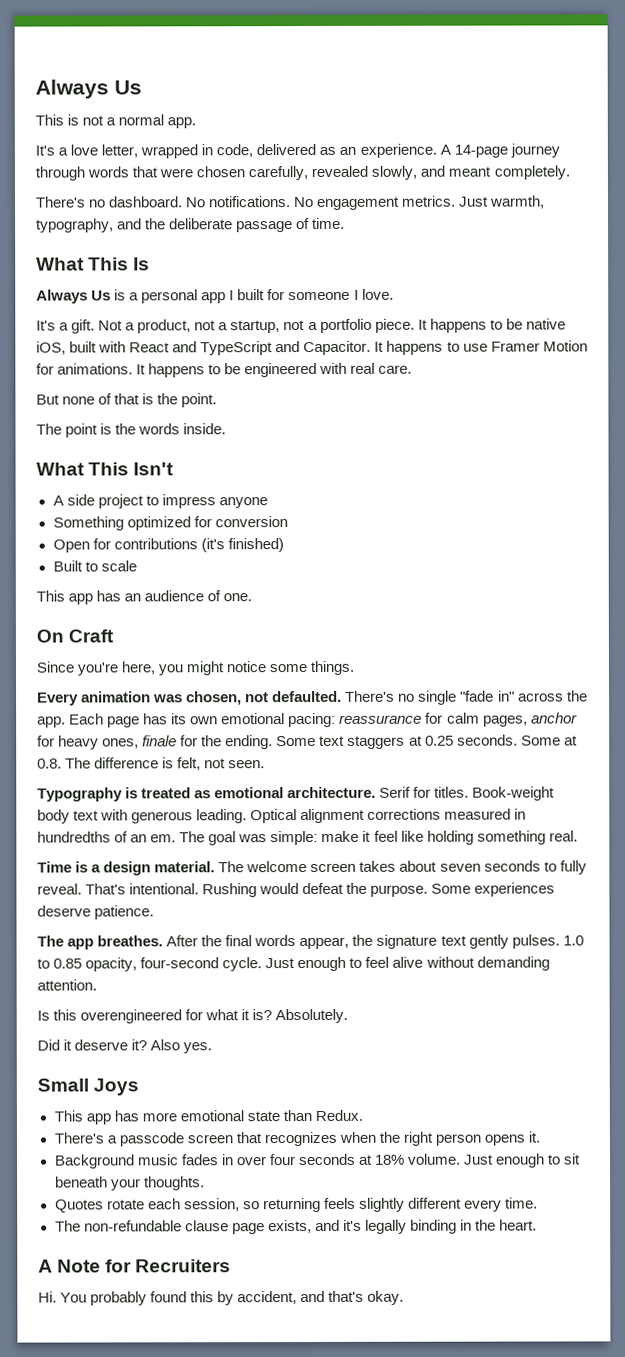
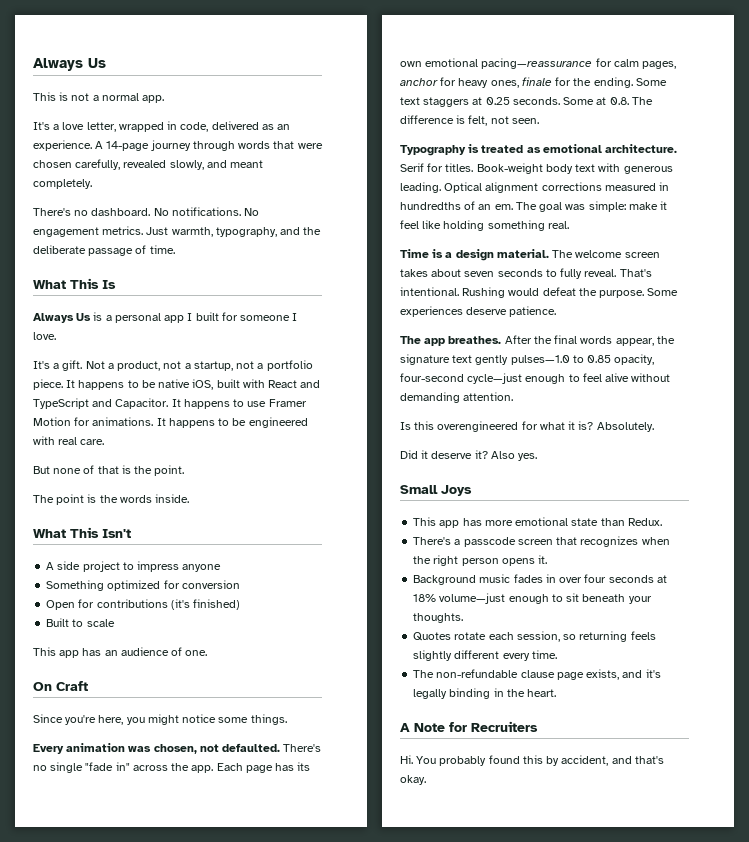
[288,712,423,728] pacing: reassurance -> [481,58,593,69] pacing—reassurance
[511,934,584,949] pulses. 1.0 -> [510,355,570,365] pulses—1.0
[222,957,296,972] cycle. Just -> [467,373,523,384] cycle—just
[406,1153,495,1165] volume. Just -> [439,593,506,604] volume—just

